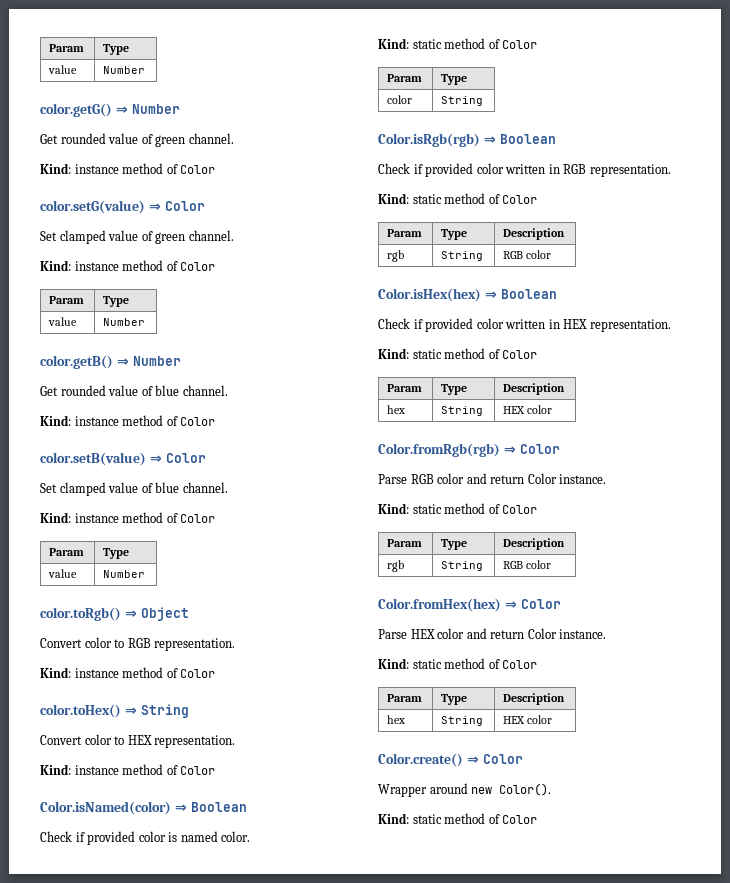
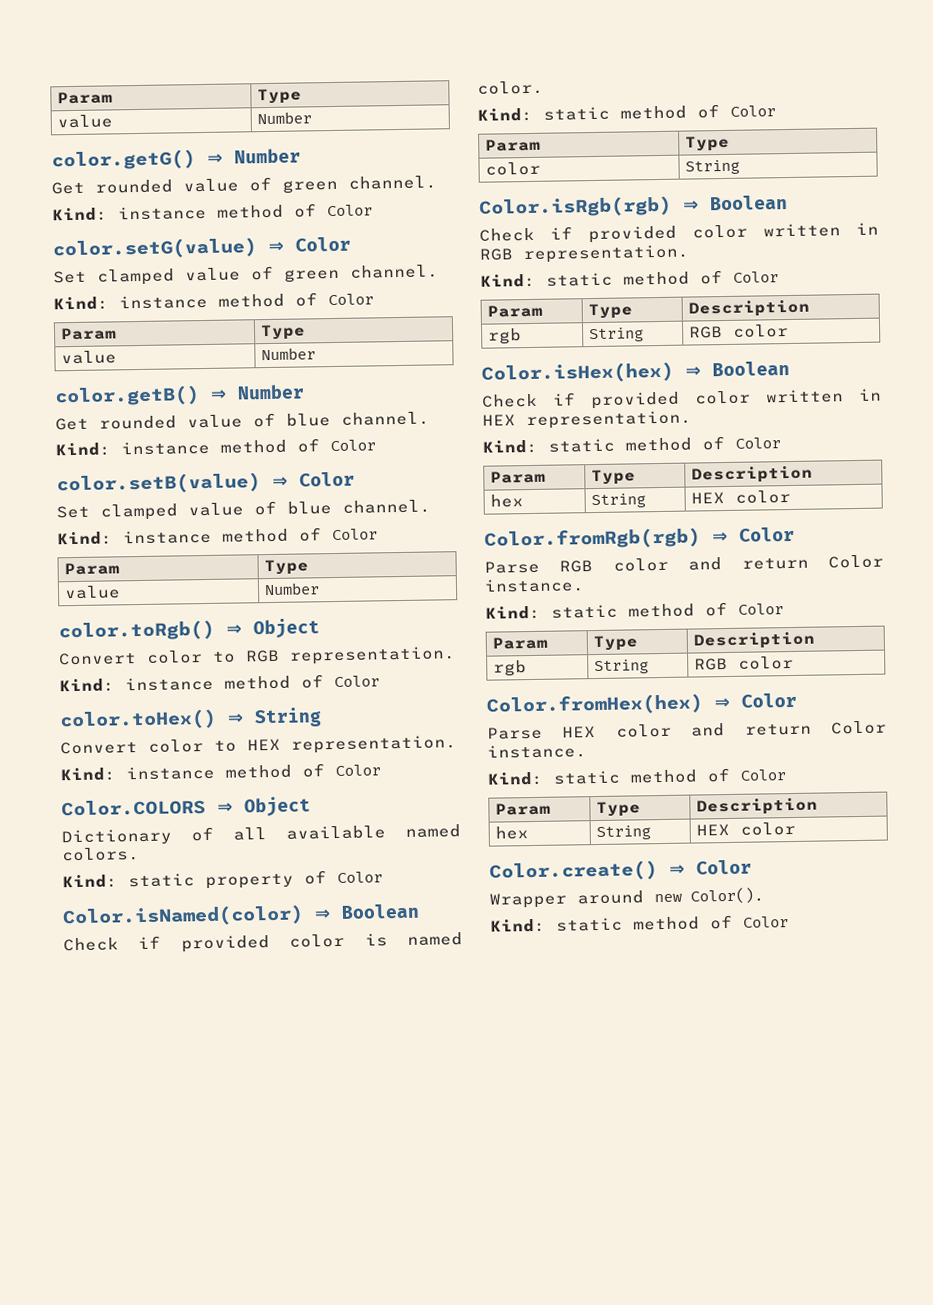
(216, 770) none -> [61,796,311,817] [61,824,461,846] [61,847,140,862] [62,870,383,890] // Color.COLORS ⇒ Object // Dictionary of all available named colors. // Kind: static property of Color

